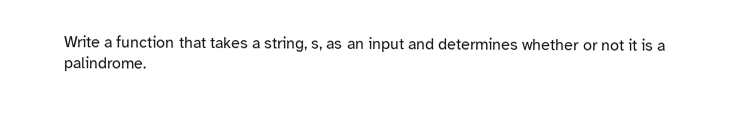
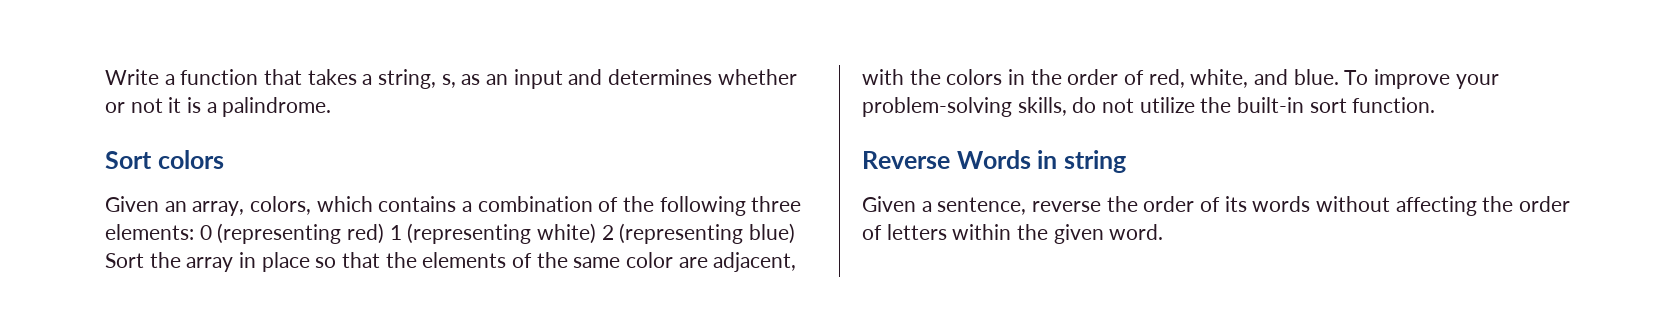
(147, 64) none -> [105,150,224,169] [105,196,802,216] [105,223,796,244] [105,252,797,272] [862,69,1499,89] [862,97,1436,117] [862,150,1126,173] [862,196,1571,216] [862,224,1164,244] // Sort colors // Given an array, colors, which contains a combination of the following three elements: 0 (representing red) 1 (representing white) 2 (representing blue) Sort the array in place so that the elements of the same color are adjacent, with the colors in the order of red, white, and blue. To improve your problem-solving skills, do not utilize the built-in sort function. // Reverse Words in string // Given a sentence, reverse the order of its words without affecting the order of letters within the given word.

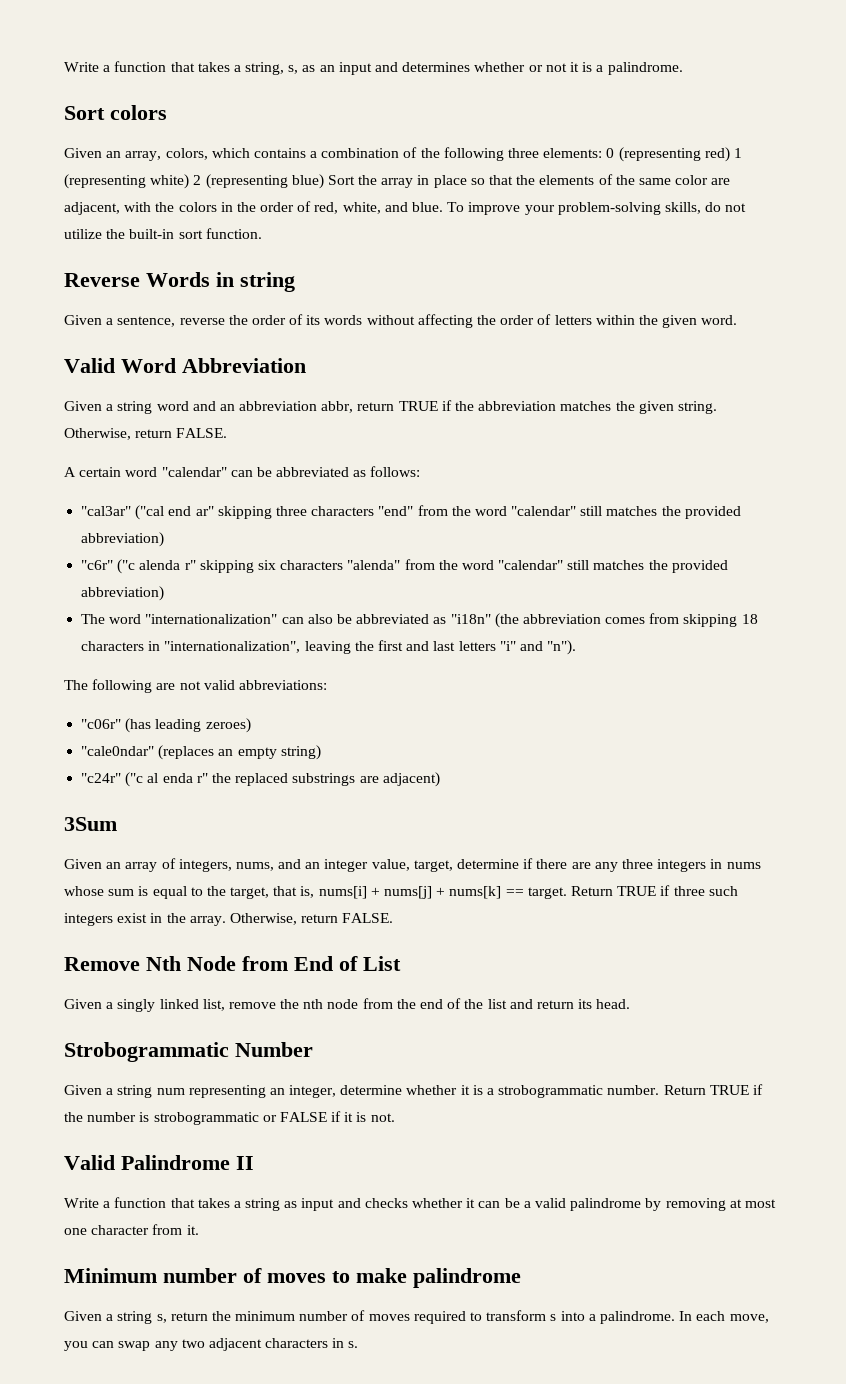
(1164, 232) none -> [64,358,306,373] [64,400,717,414] [64,428,228,440] [64,466,421,477] [81,505,741,520] [81,532,165,547] [81,559,728,574] [81,586,165,601] [81,613,758,628] [81,640,577,655] [64,679,327,693] [81,718,251,733] [81,745,321,760] [81,772,440,787] [64,817,117,831] [64,858,761,872] [64,885,738,899] [64,913,394,926] [64,956,401,971] [64,998,631,1012] [64,1042,313,1062] [64,1084,763,1098] [64,1111,395,1125] [64,1155,254,1170] [64,1197,776,1211] [64,1224,199,1235] [64,1268,521,1288] [64,1310,769,1324] [64,1338,359,1351] // Valid Word Abbreviation // Given a string word and an abbreviation abbr, return TRUE if the abbreviation matches the given string. Otherwise, return FALSE. // A certain word "calendar" can be abbreviated as follows: // "cal3ar" ("cal end ar" skipping three characters "end" from the word "calendar" still matches the provided abbreviation) // "c6r" ("c alenda r" skipping six characters "alenda" from the word "calendar" still matches the provided abbreviation) // The word "internationalization" can also be abbreviated as "i18n" (the abbreviation comes from skipping 18 characters in "internationalization", leaving the first and last letters "i" and "n"). // The following are not valid abbreviations: // "c06r" (has leading zeroes) // "cale0ndar" (replaces an empty string) // "c24r" ("c al enda r" the replaced substrings are adjacent) // 3Sum // Given an array of integers, nums, and an integer value, target, determine if there are any three integers in nums whose sum is equal to the target, that is, nums[i] + nums[j] + nums[k] == target. Return TRUE if three such integers exist in the array. Otherwise, return FALSE. // Remove Nth Node from End of List // Given a singly linked list, remove the nth node from the end of the list and return its head. // Strobogrammatic Number // Given a string num representing an integer, determine whether it is a strobogrammatic number. Return TRUE if the number is strobogrammatic or FALSE if it is not. // Valid Palindrome II // Write a function that takes a string as input and checks whether it can be a valid palindrome by removing at most one character from it. // Minimum number of moves to make palindrome // Given a string s, return the minimum number of moves required to transform s into a palindrome. In each move, you can swap any two adjacent characters in s.

